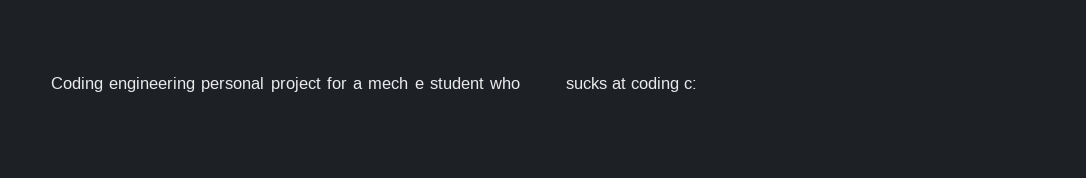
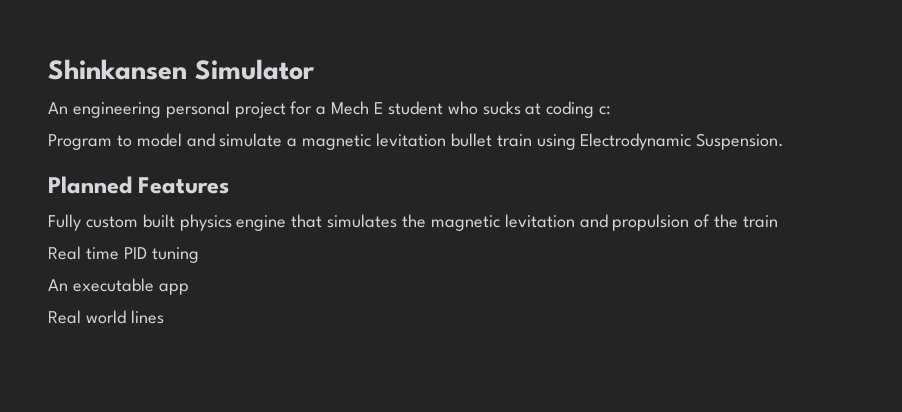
[51,77,103,92] Coding -> [48,59,315,80] [48,102,68,114] Shinkansen Simulator // An
[368,77,424,89] mech e -> [331,101,384,115] Mech E
(697, 84) none -> [48,133,785,150] [48,176,230,194] [48,214,779,231] [48,246,199,263] [48,278,189,295] [48,310,164,324] // Program to model and simulate a magnetic levitation bullet train using Electrodynamic Suspension. // Planned Features // Fully custom built physics engine that simulates the magnetic levitation and propulsion of the train // Real time PID tuning // An executable app // Real world lines

